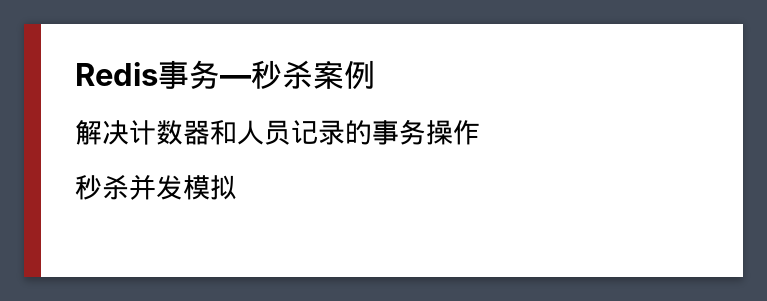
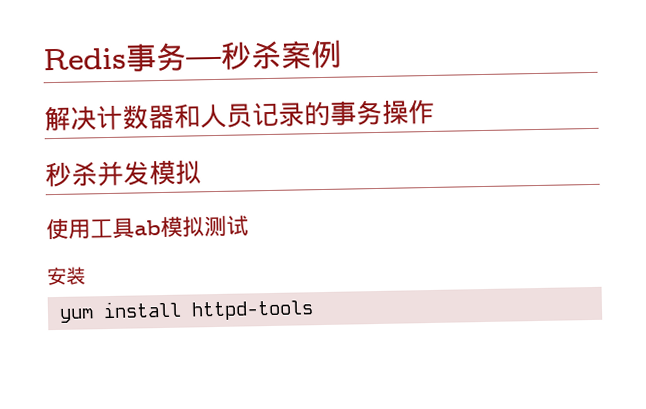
(237, 187) none -> [46,215,249,240] [47,266,86,286] [59,300,314,323] // 使用工具ab模拟测试 // 安装 // yum install httpd-tools

